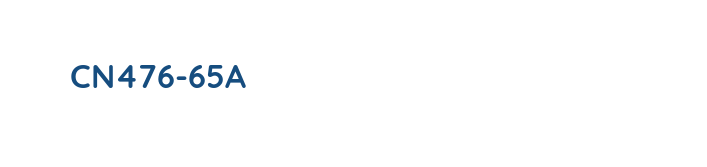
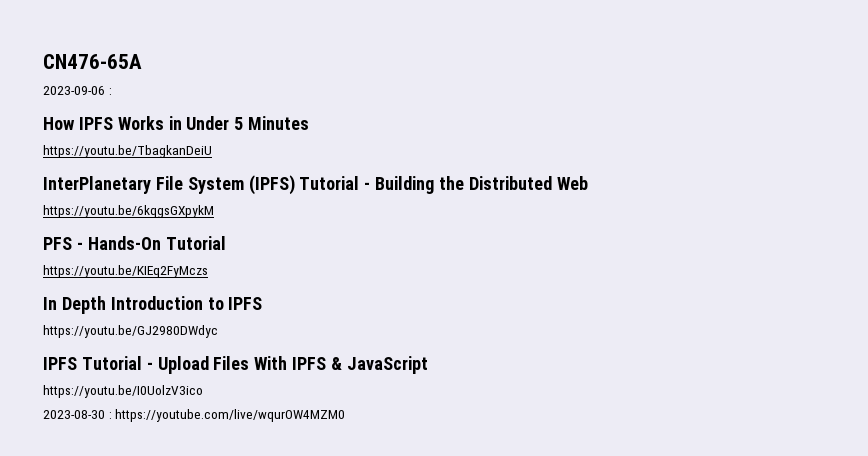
(246, 76) none -> [43,86,112,95] [43,116,310,130] [43,145,212,158] [43,175,588,195] [43,205,214,218] [43,236,226,250] [43,265,208,278] [43,296,263,314] [43,325,218,338] [43,356,428,374] [43,385,203,398] [43,409,346,422] // 2023-09-06 : // How IPFS Works in Under 5 Minutes // https://youtu.be/TbagkanDeiU // InterPlanetary File System (IPFS) Tutorial - Building the Distributed Web // https://youtu.be/6kqgsGXpykM // PFS - Hands-On Tutorial // https://youtu.be/KIEq2FyMczs // In Depth Introduction to IPFS // https://youtu.be/GJ2980DWdyc // IPFS Tutorial - Upload Files With IPFS & JavaScript // https://youtu.be/I0UolzV3ico // 2023-08-30 : https://youtube.com/live/wqurOW4MZM0

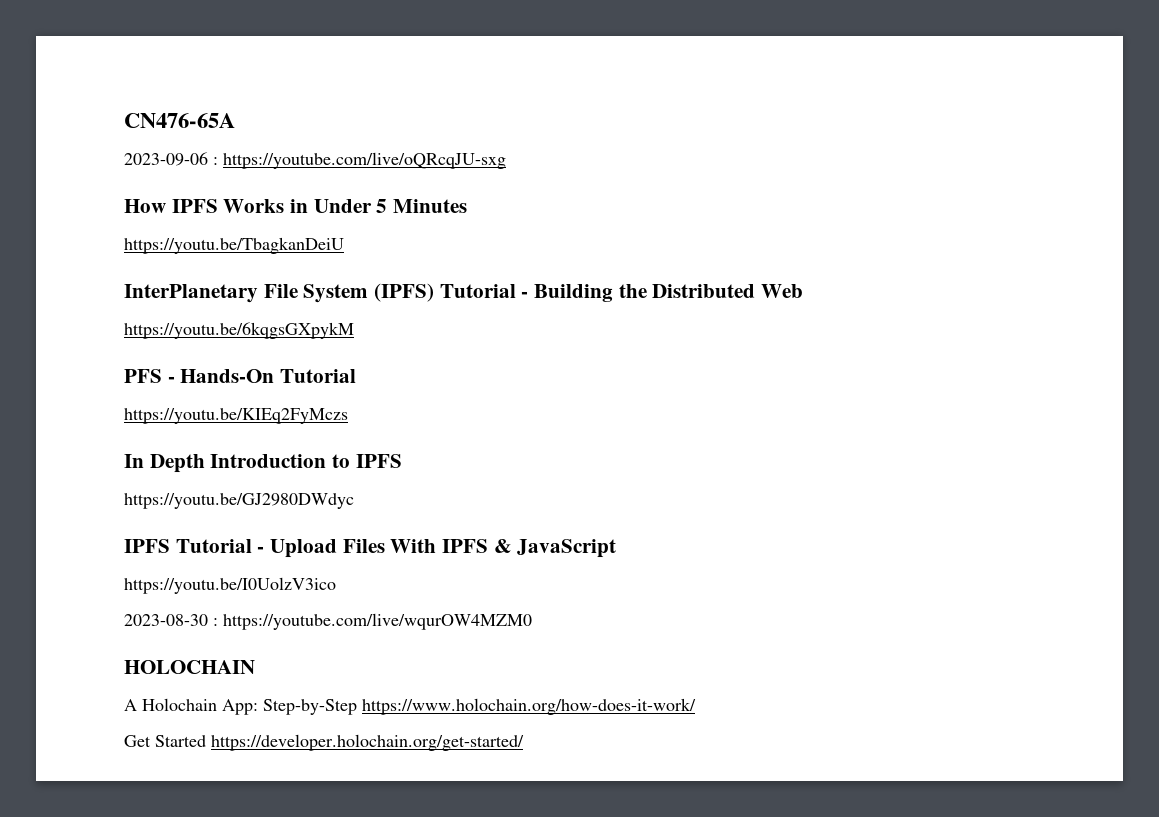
(112, 91) none -> [223,152,506,169] https://youtube.com/live/oQRcqJU-sxg
(346, 415) none -> [124,660,255,674] [124,698,696,715] [124,734,524,751] // HOLOCHAIN // A Holochain App: Step-by-Step https://www.holochain.org/how-does-it-work/ // Get Started https://developer.holochain.org/get-started/

